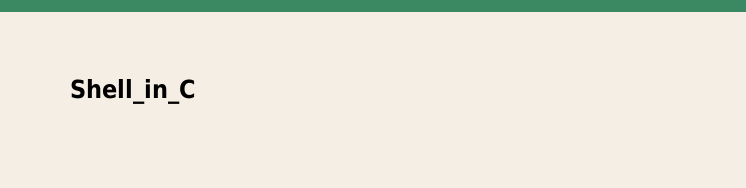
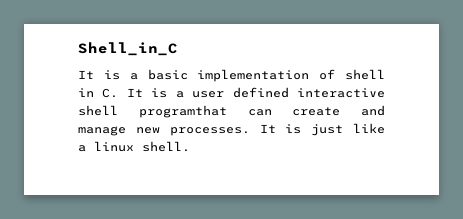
(196, 91) none -> [78,69,385,82] [78,87,385,98] [78,105,385,118] [78,123,386,136] [78,141,190,152] // It is a basic implementation of shell in C. It is a user defined interactive shell programthat can create and manage new processes. It is just like a linux shell.

